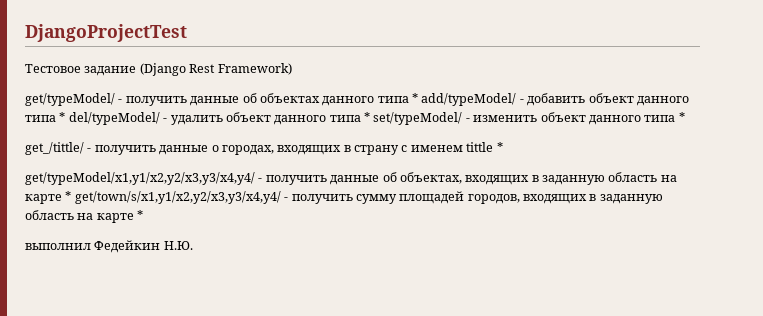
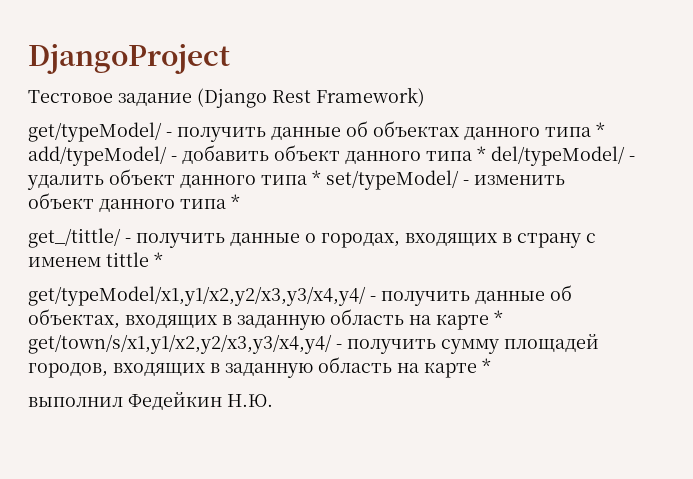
[25,24,187,42] DjangoProjectTest -> [28,44,230,74] DjangoProject

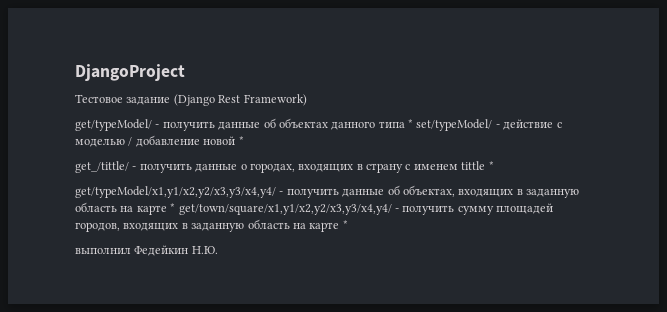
[28,145,635,166] [27,169,565,190] [28,193,226,212] add/typeModel/ - добавить объект данного типа * del/typeModel/ - удалить объект данного типа * set/typeModel/ - изменить объект данного типа -> [416,119,562,131] [75,135,236,147] set/typeModel/ - действие с моделью / добавление новой
[28,334,332,354] get/town/s/x1,y1/x2,y2/x3,y3/x4,y4/ -> [178,204,392,215] get/town/square/x1,y1/x2,y2/x3,y3/x4,y4/

